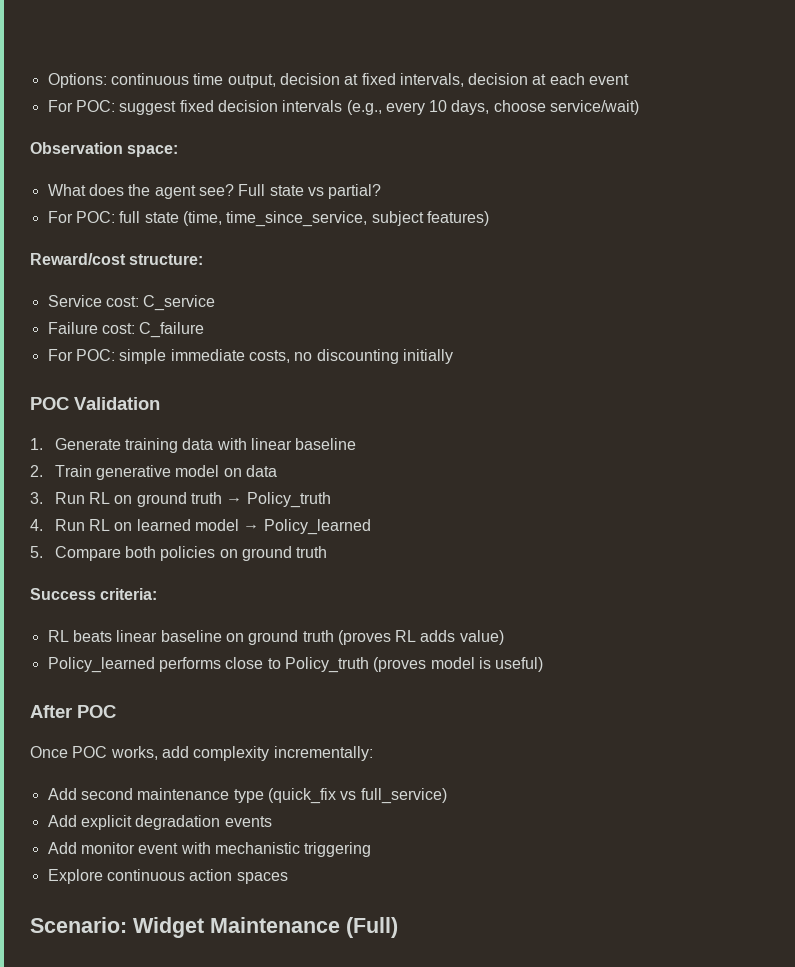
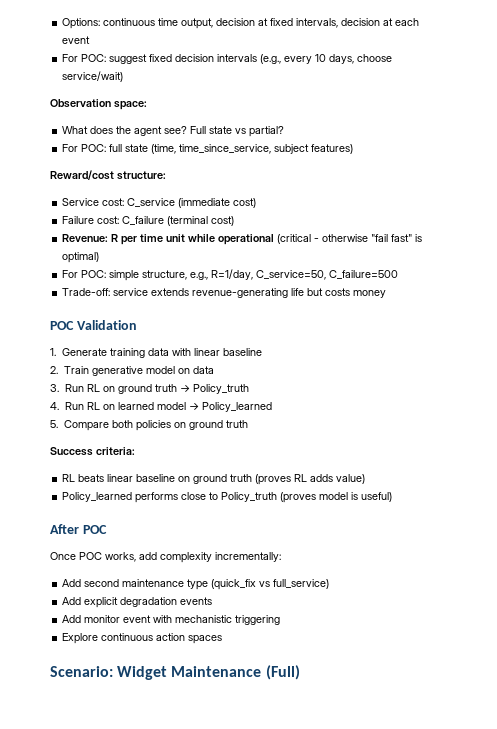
(216, 303) none -> [178,198,257,208] (immediate cost)
[47,349,453,364] // For POC: simple immediate costs, no discounting initially -> [167,216,235,226] [62,234,423,245] [62,252,100,263] [62,269,399,281] [62,288,387,298] (terminal cost) // Revenue: R per time unit while operational (critical - otherwise "fail fast" is optimal) // For POC: simple structure, e.g., R=1/day, C_service=50, C_failure=500 // Trade-off: service extends revenue-generating life but costs money

